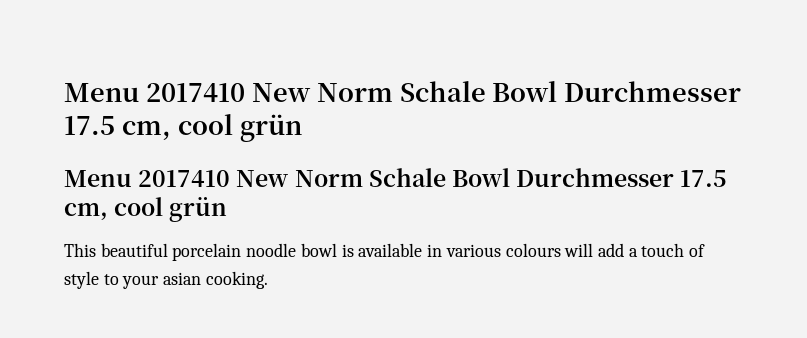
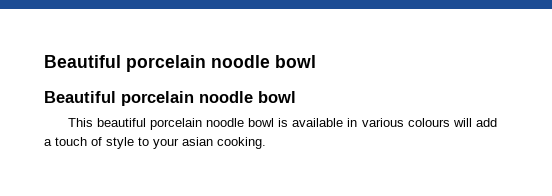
[64,81,742,102] [64,114,302,142] [64,168,728,187] [64,197,228,222] Menu 2017410 New Norm Schale Bowl Durchmesser 17.5 cm, cool grün // Menu 2017410 New Norm Schale Bowl Durchmesser 17.5 cm, cool grün -> [44,55,316,72] [44,91,296,106] Beautiful porcelain noodle bowl // Beautiful porcelain noodle bowl

